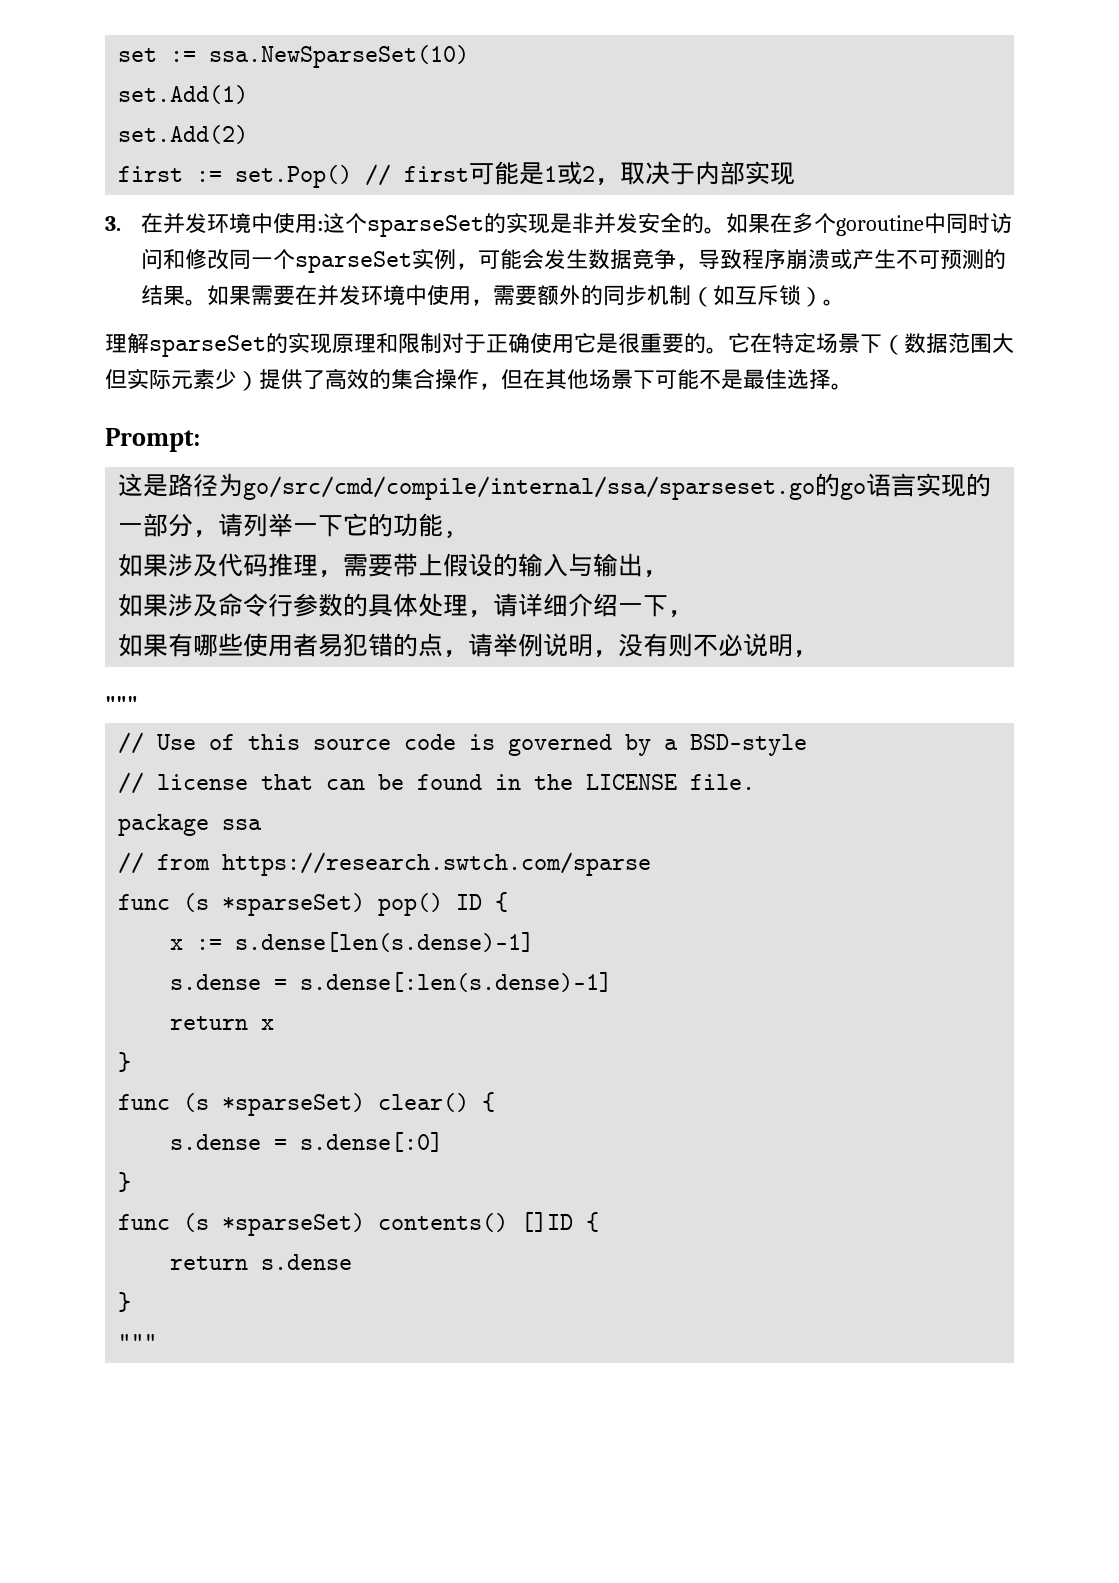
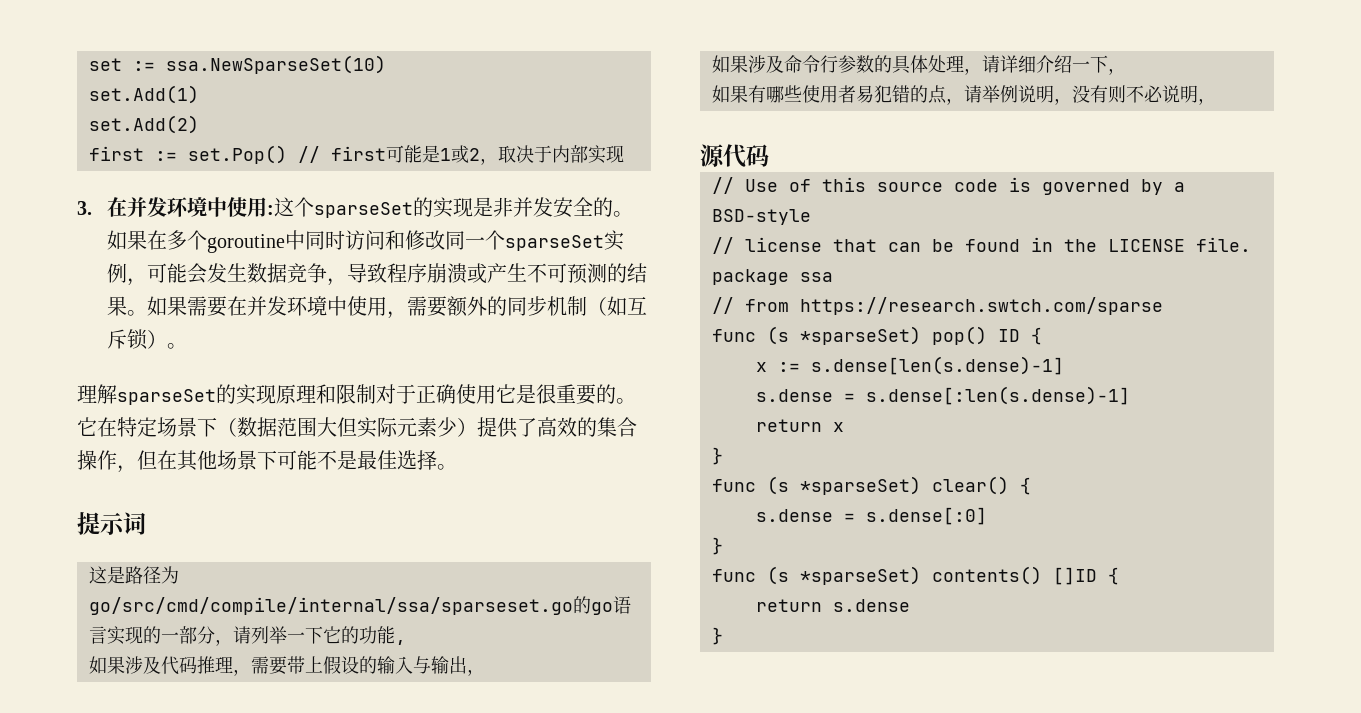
[105,428,200,452] Prompt: -> [77,512,146,535] 提示词
[105,696,138,714] """ -> [700,144,769,168] 源代码
[118,1334,158,1350] // """ -> (723, 636) none

